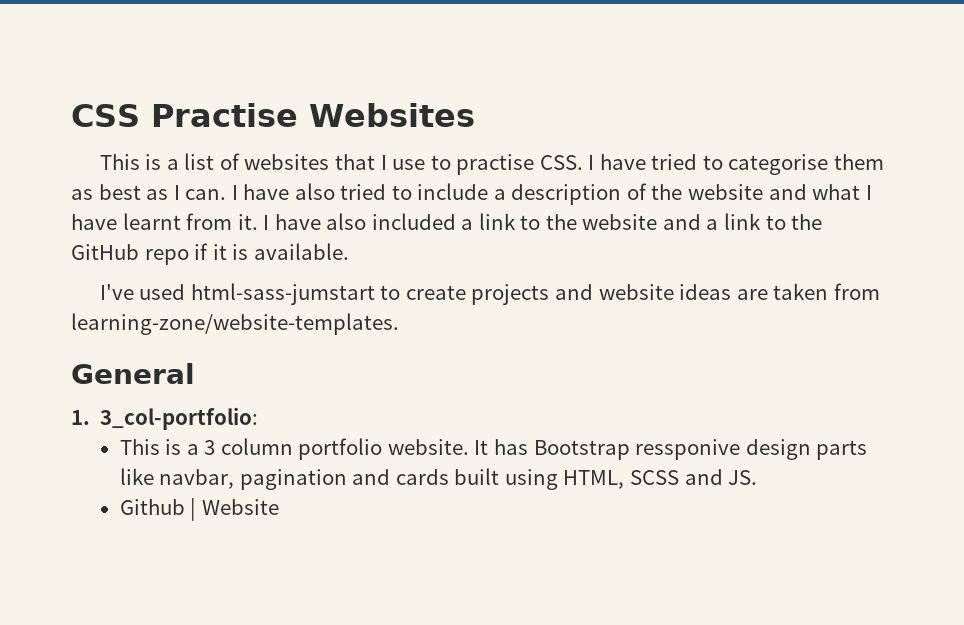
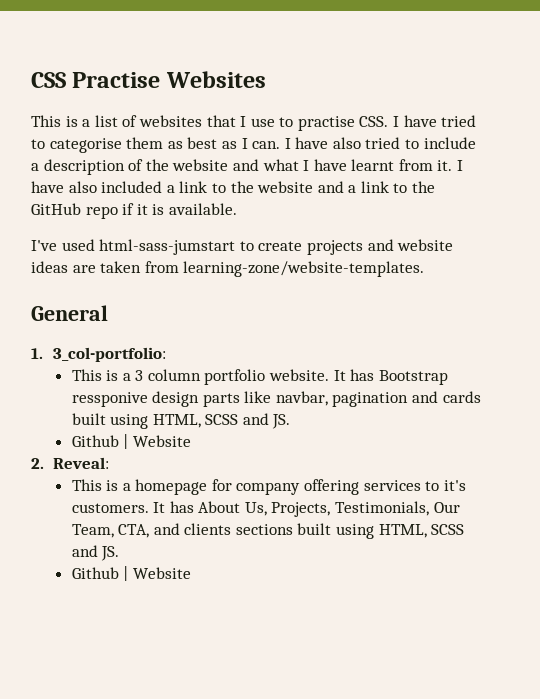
(279, 507) none -> [31,457,109,469] [71,479,466,495] [71,501,460,517] [71,523,465,539] [71,545,120,561] [71,566,191,581] // 2. Reveal: // This is a homepage for company offering services to it's customers. It has About Us, Projects, Testimonials, Our Team, CTA, and clients sections built using HTML, SCSS and JS. // Github | Website

